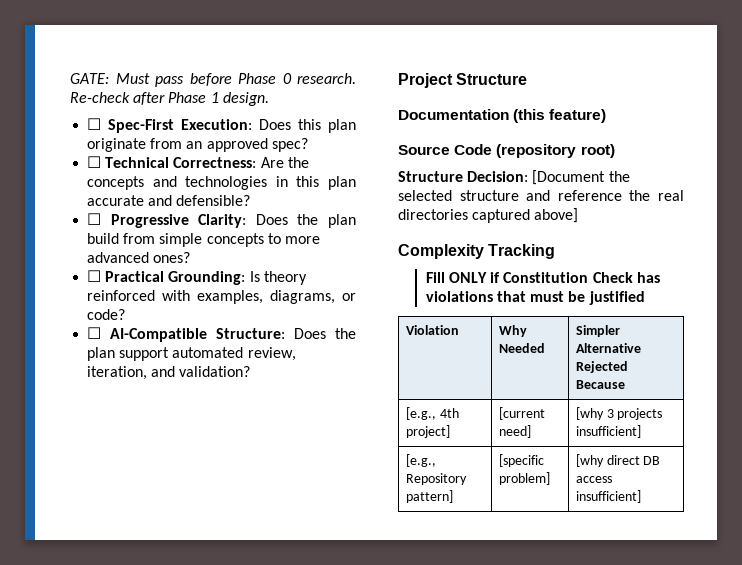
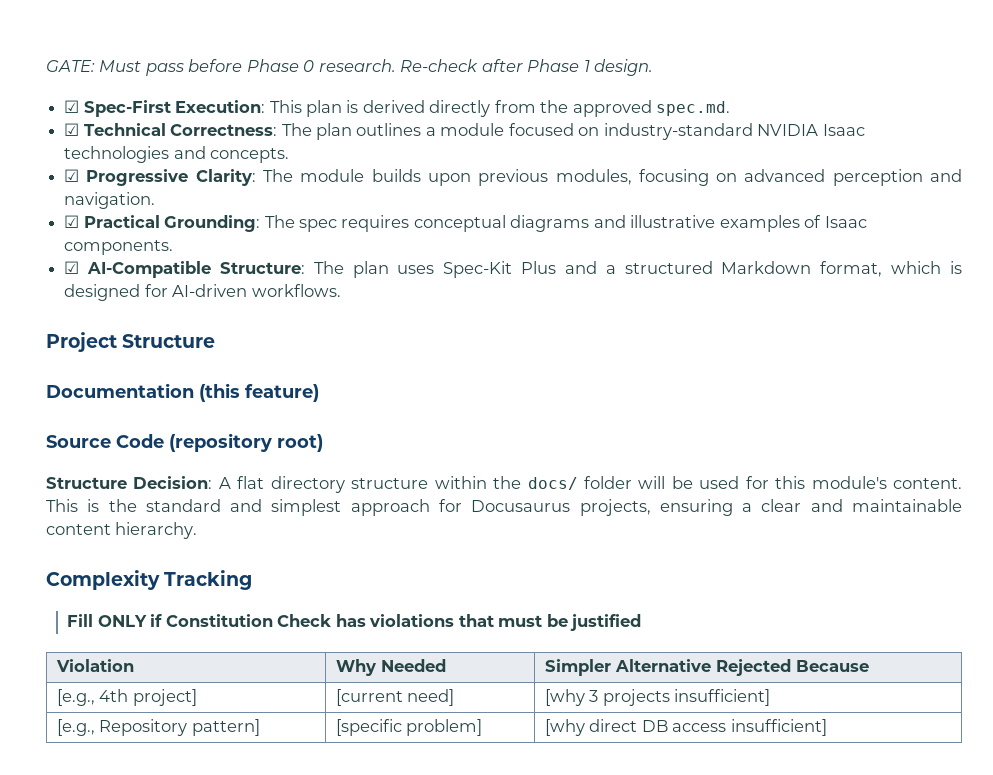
[87,118,102,130] ☐ -> [64,100,80,113] ☑
[259,119,356,133] [87,138,308,152] [87,156,309,168] [87,176,356,190] [87,195,251,206] [87,213,356,228] [87,233,320,247] [87,252,191,263] [87,270,307,285] [87,290,356,304] [87,309,126,320] [87,327,356,342] [87,347,296,361] [87,366,251,380] Does this plan originate from an approved spec? // ☐ Technical Correctness: Are the concepts and technologies in this plan accurate and defensible? // ☐ Progressive Clarity: Does the plan build from simple concepts to more advanced ones? // ☐ Practical Grounding: Is theory reinforced with examples, diagrams, or code? // ☐ AI-Compatible Structure: Does the plan support automated review, iteration, and validation? -> [269,100,731,117] [64,123,865,140] [64,146,290,163] [64,169,963,186] [64,192,156,209] [64,215,867,232] [64,240,174,255] [64,261,962,278] [64,284,341,301] This plan is derived directly from the approved spec.md. // ☑ Technical Correctness: The plan outlines a module focused on industry-standard NVIDIA Isaac technologies and concepts. // ☑ Progressive Clarity: The module builds upon previous modules, focusing on advanced perception and navigation. // ☑ Practical Grounding: The spec requires conceptual diagrams and illustrative examples of Isaac components. // ☑ AI-Compatible Structure: The plan uses Spec-Kit Plus and a structured Markdown format, which is designed for AI-driven workflows.
[532,170,630,185] [398,190,684,201] [398,208,579,223] [Document the selected structure and reference the real directories captured above] -> [218,476,962,493] [46,499,963,516] [46,522,198,539] A flat directory structure within the docs/ folder will be used for this module's content. This is the standard and simplest approach for Docusaurus projects, ensuring a clear and maintainable content hierarchy.

